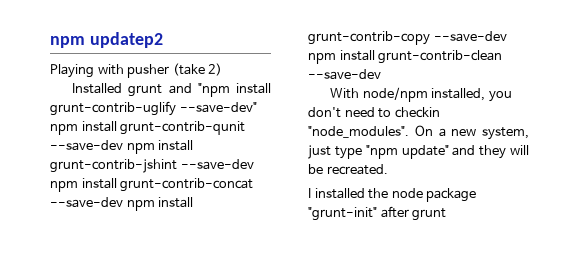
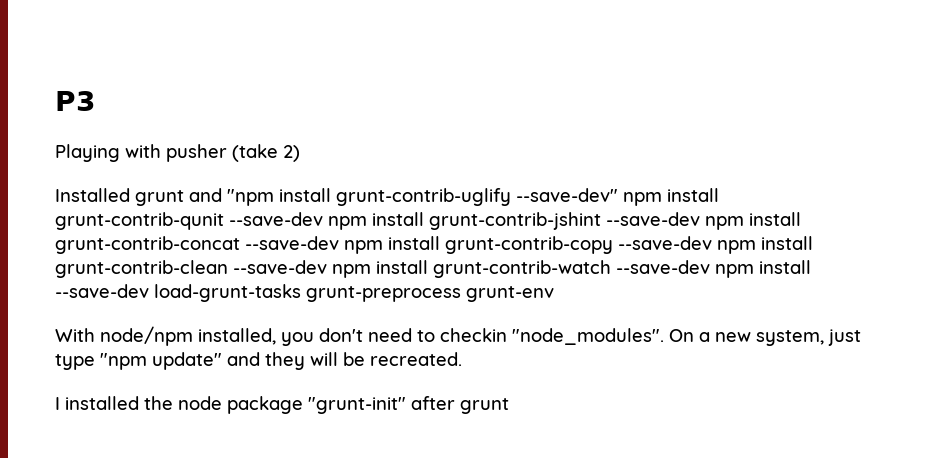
[50,32,163,48] npm updatep2 -> [55,91,95,111] P3
(381, 74) none -> [332,260,811,278] [55,284,554,302] npm install grunt-contrib-watch --save-dev npm install --save-dev load-grunt-tasks grunt-preprocess grunt-env

